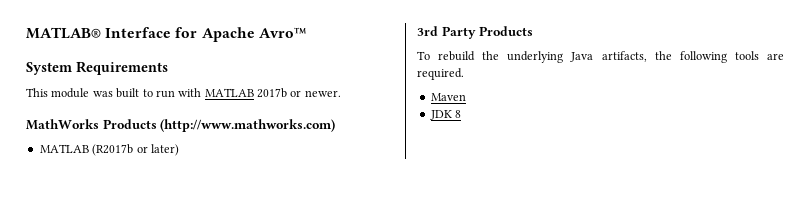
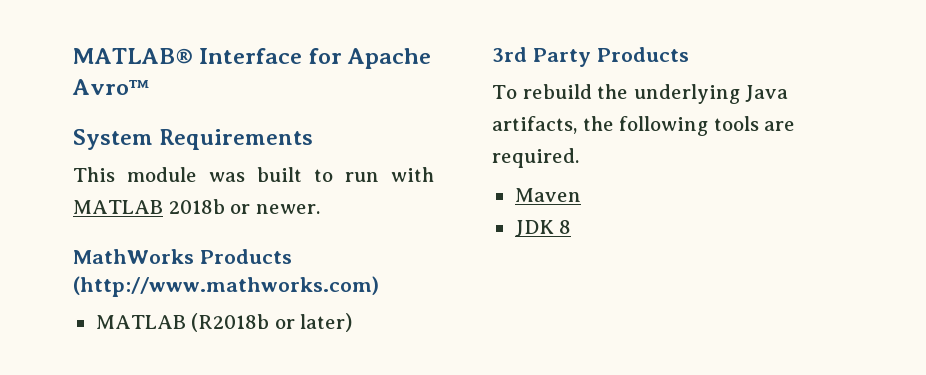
[257,88,287,98] 2017b -> [168,199,225,214] 2018b
[92,144,134,156] (R2017b -> [191,313,270,332] (R2018b

